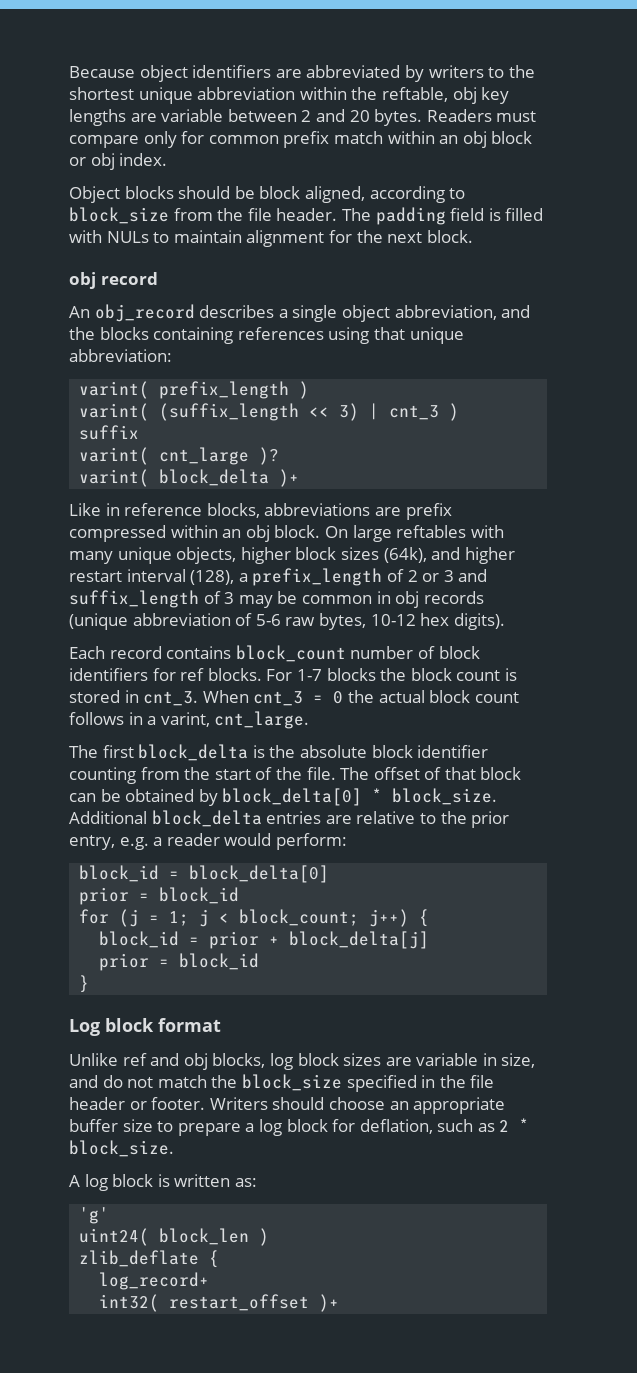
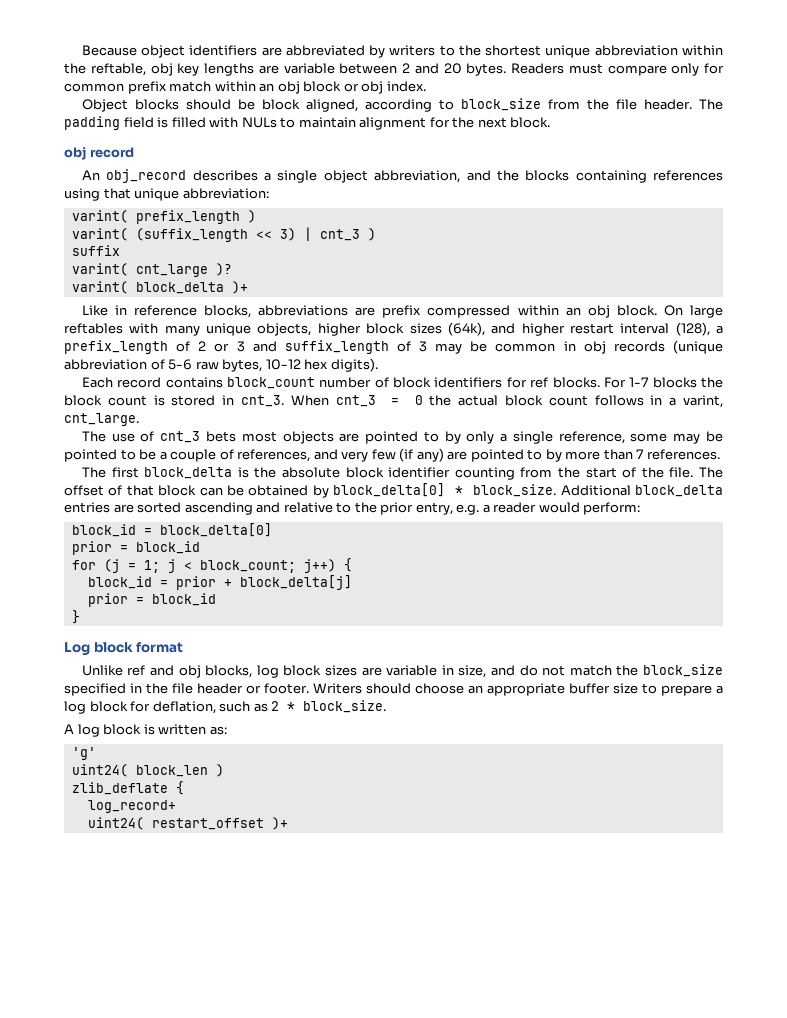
(310, 720) none -> [81,431,724,444] [64,448,720,462] // The use of cnt_3 bets most objects are pointed to by only a single reference, some may be pointed to be a couple of references, and very few (if any) are pointed to by more than 7 references.
(352, 819) none -> [137,502,281,515] sorted ascending and
[99,1294,160,1312] int32( -> [87,817,144,830] uint24(

